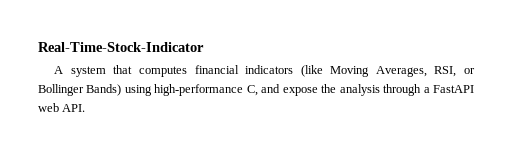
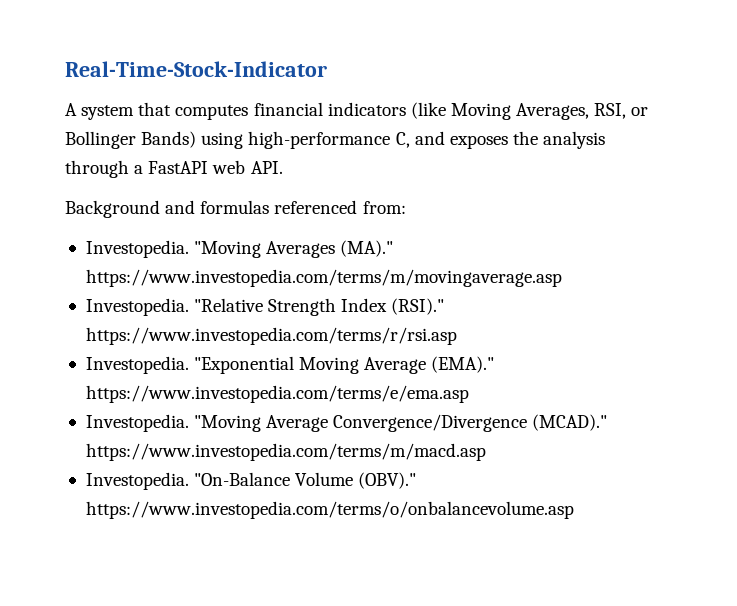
[282,87,318,96] expose -> [449,135,508,149] exposes
(86, 108) none -> [65,200,406,218] [85,240,394,258] [85,269,562,287] [85,298,445,316] [85,327,457,345] [85,356,495,374] [85,385,469,403] [85,414,608,432] [85,443,486,461] [85,472,417,490] [85,501,574,519] // Background and formulas referenced from: // Investopedia. "Moving Averages (MA)." https://www.investopedia.com/terms/m/movingaverage.asp // Investopedia. "Relative Strength Index (RSI)." https://www.investopedia.com/terms/r/rsi.asp // Investopedia. "Exponential Moving Average (EMA)." https://www.investopedia.com/terms/e/ema.asp // Investopedia. "Moving Average Convergence/Divergence (MCAD)." https://www.investopedia.com/terms/m/macd.asp // Investopedia. "On-Balance Volume (OBV)." https://www.investopedia.com/terms/o/onbalancevolume.asp

